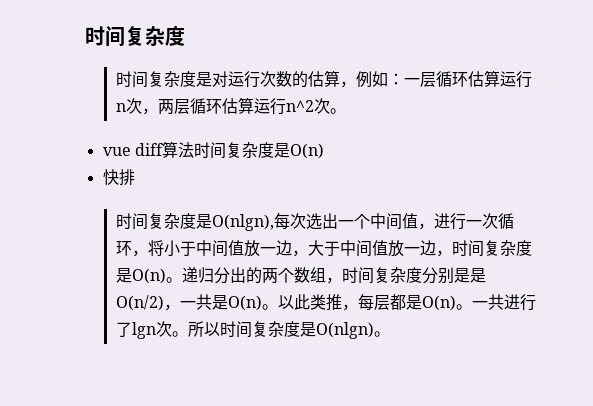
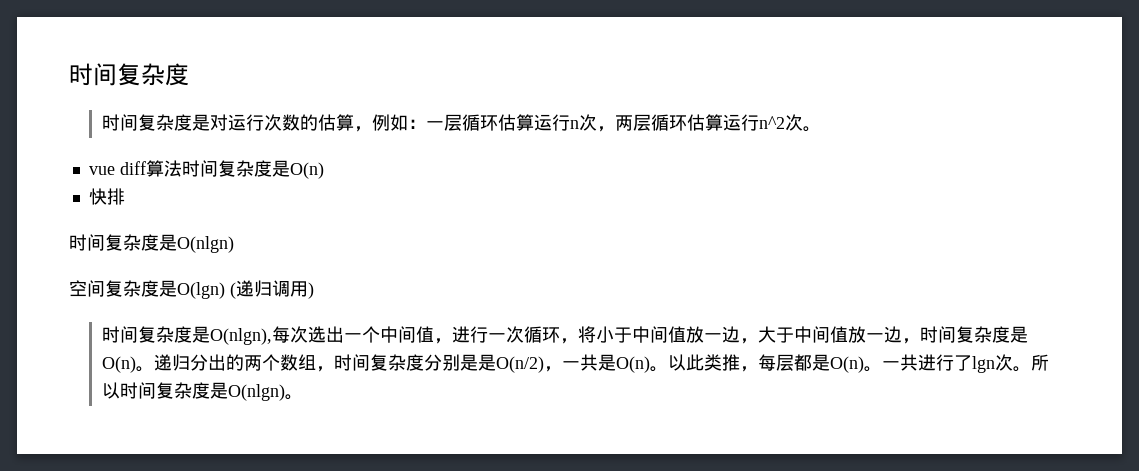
(135, 177) none -> [69,234,234,253] [69,280,314,299] // 时间复杂度是O(nlgn) // 空间复杂度是O(lgn) (递归调用)

